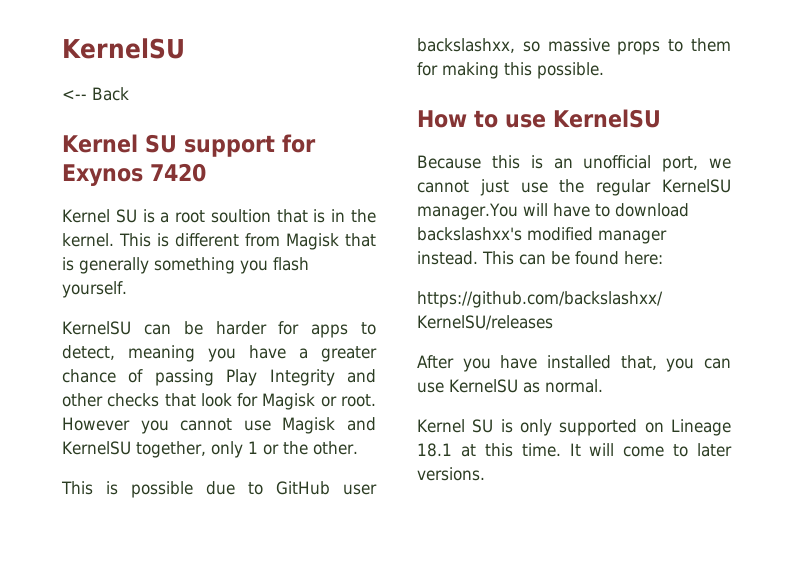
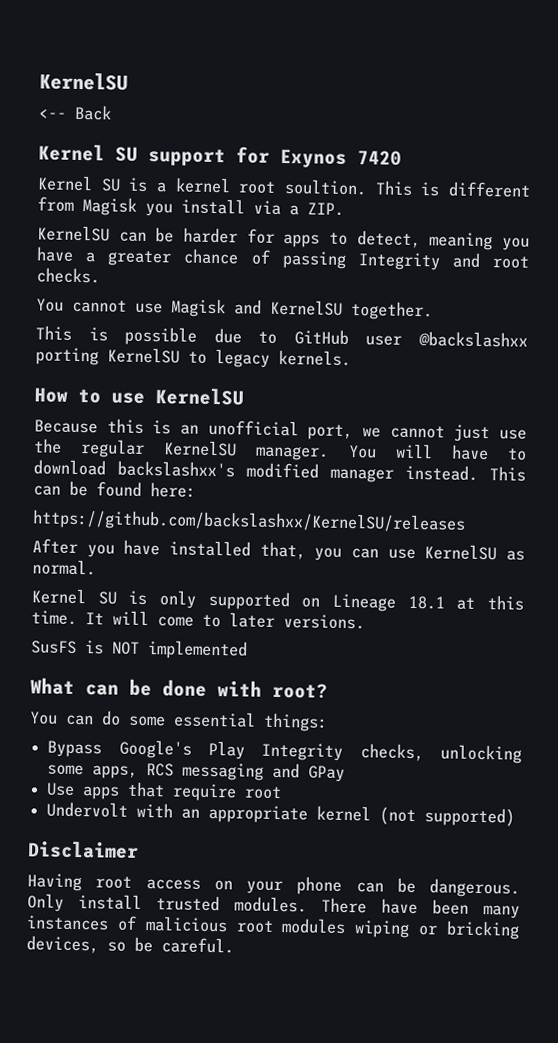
[175,209,376,223] [62,233,114,247] root soultion that is in the kernel. -> [174,177,367,196] kernel root soultion.
[345,233,376,247] [62,257,309,274] [62,281,127,298] that is generally something you flash yourself. -> [145,198,344,217] you install via a ZIP.
[226,369,258,386] Play -> (347, 260) none
[62,393,376,410] [62,417,169,434] other checks that look for Magisk or root. However you -> [492,256,529,269] [36,267,100,284] [36,298,64,312] root checks. // You
[135,441,358,458] together, only 1 or the other. -> [351,301,433,321] together.
[417,38,731,55] [417,62,604,79] backslashxx, so massive props to them for making this possible. -> [417,331,528,348] [35,347,351,368] @backslashxx porting KernelSU to legacy kernels.
[417,203,518,220] manager.You -> [255,445,377,461] manager. You
(485, 474) none -> [31,640,248,660] [30,677,328,699] [29,710,328,732] [47,739,522,764] [47,762,346,783] [46,781,283,802] [46,801,516,827] [27,840,139,859] [27,873,520,898] [27,893,520,919] [26,915,520,940] [26,935,234,954] // SusFS is NOT implemented // What can be done with root? // You can do some essential things: // Bypass Google's Play Integrity checks, unlocking some apps, RCS messaging and GPay // Use apps that require root // Undervolt with an appropriate kernel (not supported) // Disclaimer // Having root access on your phone can be dangerous. Only install trusted modules. There have been many instances of malicious root modules wiping or bricking devices, so be careful.

